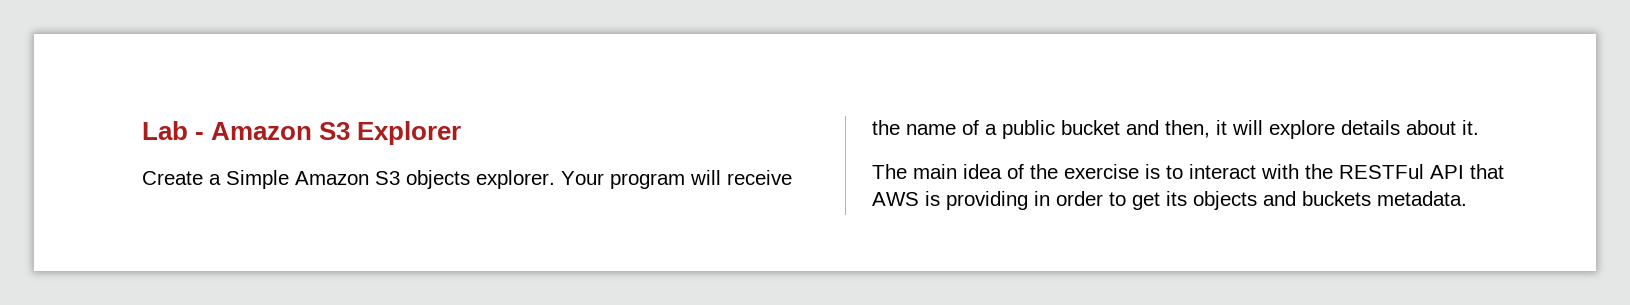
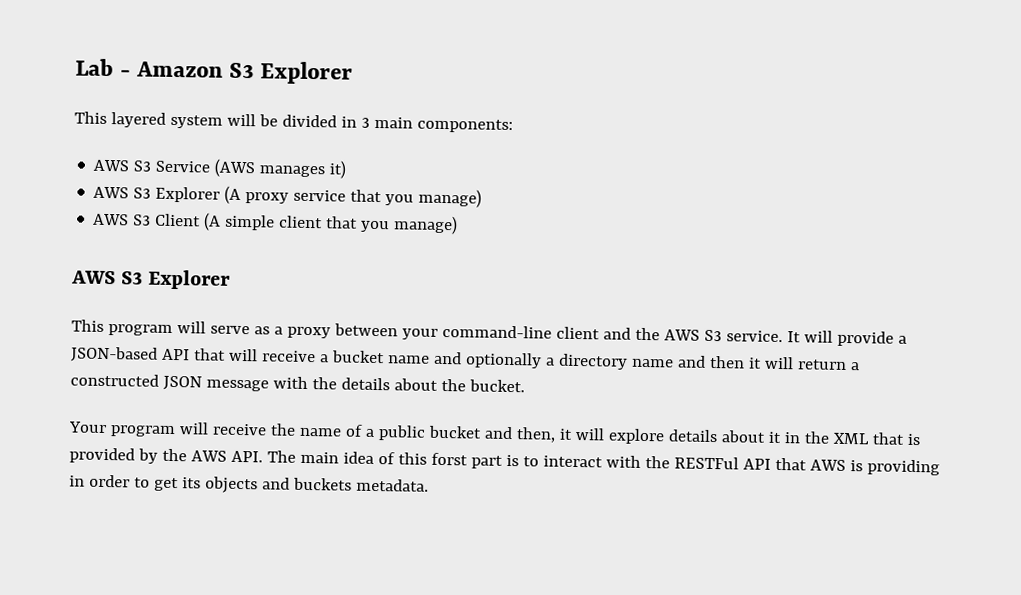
[142,170,555,189] Create a Simple Amazon S3 objects explorer. -> [74,111,513,134] [93,158,348,179] [93,185,483,208] [93,212,459,235] [71,269,232,290] [71,319,907,347] [71,346,860,371] [70,373,525,393] This layered system will be divided in 3 main components: // AWS S3 Service (AWS manages it) // AWS S3 Explorer (A proxy service that you manage) // AWS S3 Client (A simple client that you manage) // AWS S3 Explorer // This program will serve as a proxy between your command-line client and the AWS S3 service. It will provide a JSON-based API that will receive a bucket name and optionally a directory name and then it will return a constructed JSON message with the details about the bucket. //
[1462,120,1479,135] it. // -> [767,431,921,446] [69,447,263,464] it in the XML that is provided by the AWS API.
[1030,164,1139,179] the exercise -> [397,452,503,469] this forst part

